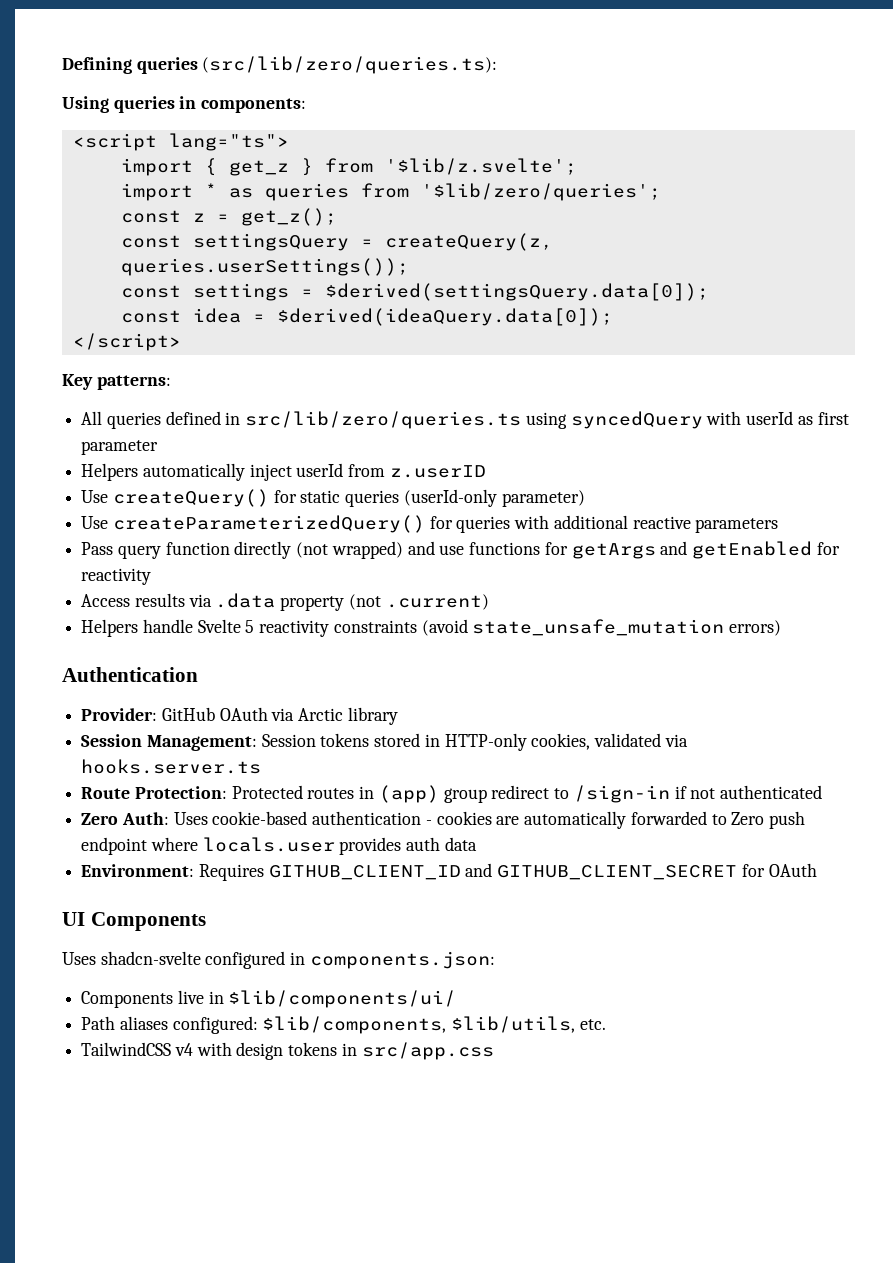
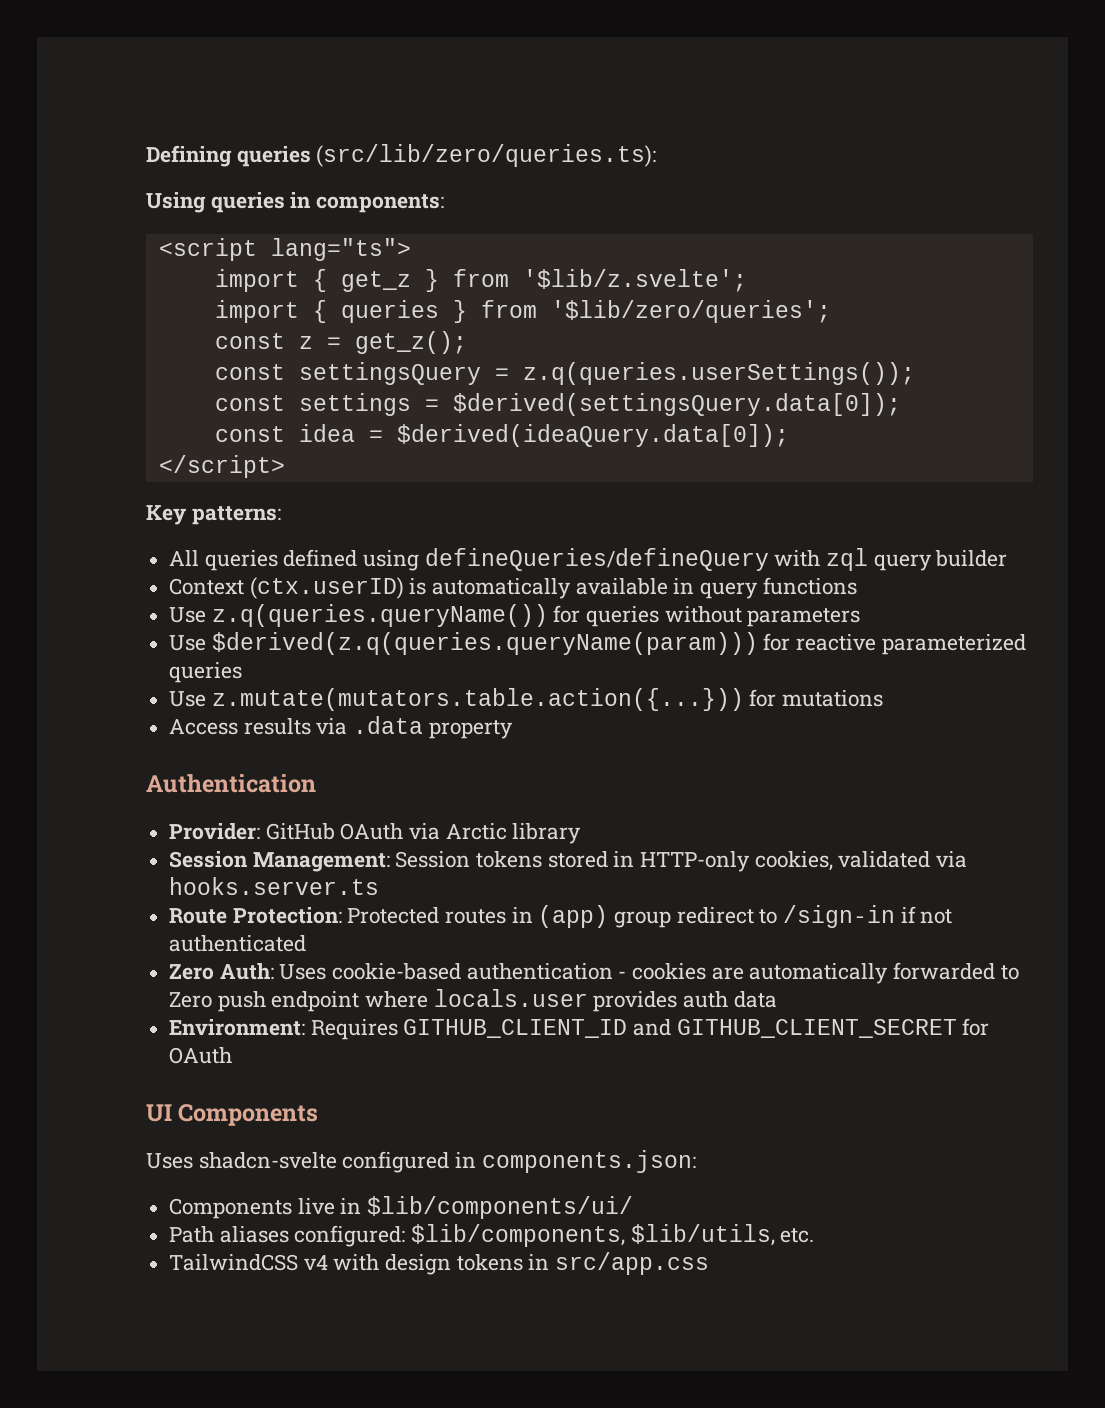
[204,183,349,201] * as queries -> [312,300,467,323] { queries }
[384,233,553,251] [120,258,409,276] createQuery(z, queries.userSettings()); -> [522,362,915,385] z.q(queries.userSettings());
[225,411,849,429] [81,440,159,455] [81,463,486,481] [81,489,585,507] [81,515,779,533] [81,541,840,559] [81,568,152,585] in src/lib/zero/queries.ts using syncedQuery with userId as first parameter // Helpers automatically inject userId from z.userID // Use createQuery() for static queries (userId-only parameter) // Use createParameterizedQuery() for queries with additional reactive parameters // Pass query function directly (not wrapped) and use functions for getArgs and getEnabled for reactivity -> [363,548,1008,571] [169,577,857,599] [169,604,861,627] [169,632,1026,655] [169,662,243,683] [169,688,884,711] using defineQueries/defineQuery with zql query builder // Context (ctx.userID) is automatically available in query functions // Use z.q(queries.queryName()) for queries without parameters // Use $derived(z.q(queries.queryName(param))) for reactive parameterized queries // Use z.mutate(mutators.table.action({...})) for mutations
[348,594,489,610] [81,619,782,637] (not .current) // Helpers handle Svelte 5 reactivity constraints (avoid state_unsafe_mutation errors) -> (513, 729) none

